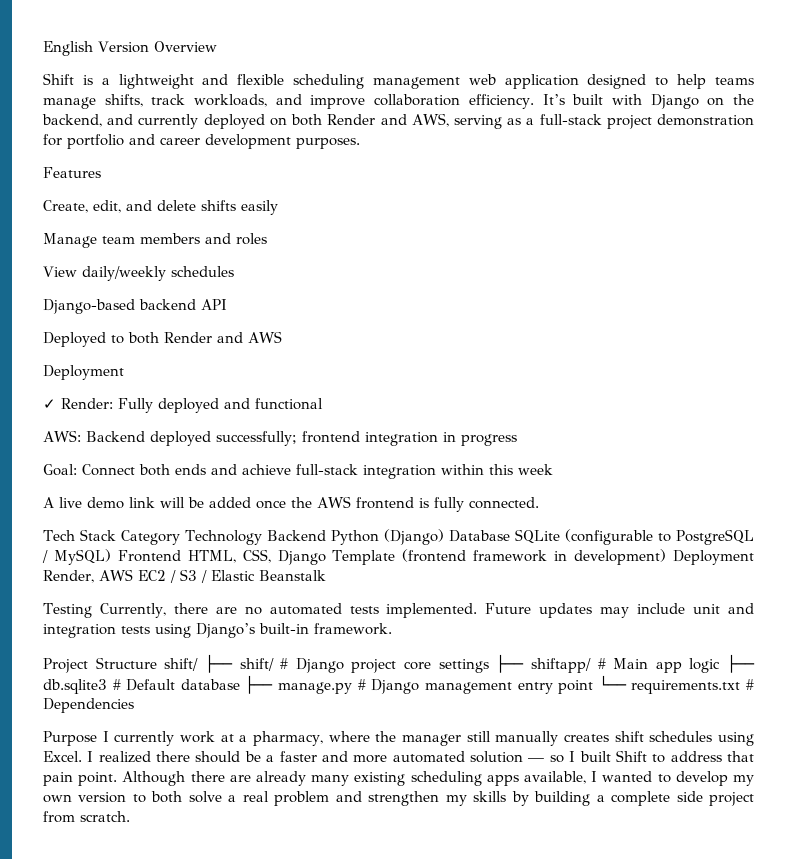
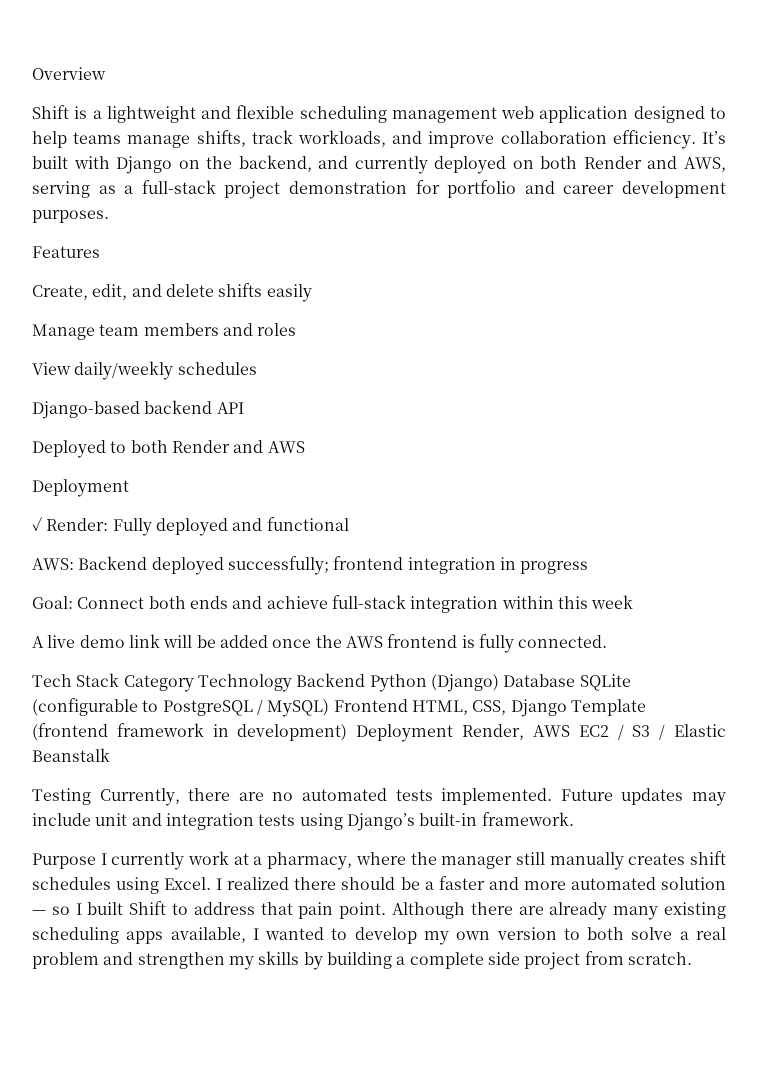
[43,41,149,56] English Version -> (32, 73) none
[43,654,755,673] [43,675,755,694] [43,698,134,713] // Project Structure shift/ ├── shift/ # Django project core settings ├── shiftapp/ # Main app logic ├── db.sqlite3 # Default database ├── manage.py # Django management entry point └── requirements.txt # Dependencies -> (574, 819) none

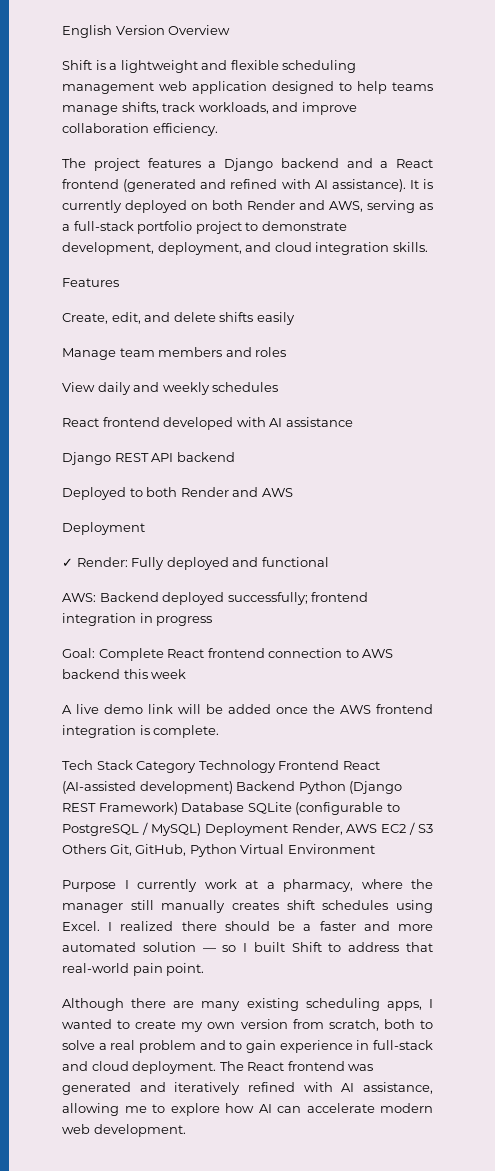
(32, 73) none -> [62,25,165,38] English Version
[702,131,727,144] [32,155,349,174] It’s built with Django on the backend, and -> [62,158,433,171] [62,179,433,192] // The project features a Django backend and a React frontend (generated and refined with AI assistance). It is
[224,180,727,199] [32,210,109,223] project demonstration for portfolio and career development purposes. -> [137,221,347,234] [62,242,428,255] portfolio project to demonstrate development, deployment, and cloud integration skills.
[74,361,257,380] [32,400,244,419] daily/weekly schedules // Django-based backend API -> [97,382,279,395] [62,417,353,430] [62,452,235,465] daily and weekly schedules // React frontend developed with AI assistance // Django REST API backend
[77,595,554,613] Connect both ends and achieve full-stack integration within -> [98,648,394,661] [62,669,120,679] Complete React frontend connection to AWS backend
[461,634,608,653] is fully connected. -> [62,725,220,738] integration is complete.
[296,673,499,692] Backend Python (Django) -> [278,760,380,770] [62,781,403,794] [62,802,178,815] Frontend React (AI-assisted development) Backend Python (Django REST Framework)
[333,699,646,717] [32,723,348,741] Frontend HTML, CSS, Django Template (frontend framework in development) -> (201, 829) none
[659,724,727,740] [32,748,110,762] [32,788,727,806] [32,812,574,831] / Elastic Beanstalk // Testing Currently, there are no automated tests implemented. Future updates may include unit and integration tests using Django’s built-in framework. -> [62,844,375,857] Others Git, GitHub, Python Virtual Environment
(293, 908) none -> [62,963,129,973] real-world
(387, 910) none -> (205, 969) //
[549,902,608,920] already -> (195, 1004) none
[126,927,246,944] apps available, -> [386,1001,422,1011] apps,
[354,927,417,944] develop -> [135,1020,177,1029] create
[563,927,625,940] to both -> [292,1019,433,1031] from scratch, both to
[137,951,692,970] strengthen my skills by building a complete side project from scratch. -> [229,1040,433,1053] [62,1061,374,1074] [62,1082,433,1095] [62,1103,433,1116] [62,1124,186,1137] to gain experience in full-stack and cloud deployment. The React frontend was generated and iteratively refined with AI assistance, allowing me to explore how AI can accelerate modern web development.

